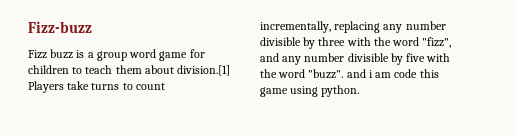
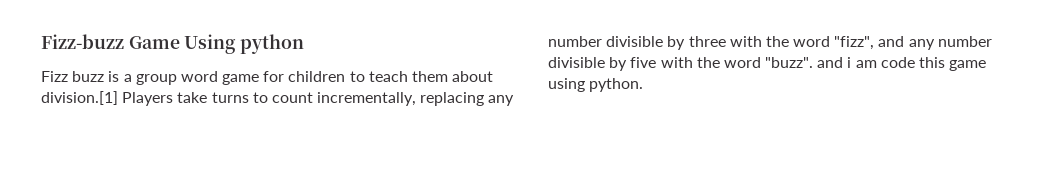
(92, 27) none -> [128,34,305,54] Game Using python

